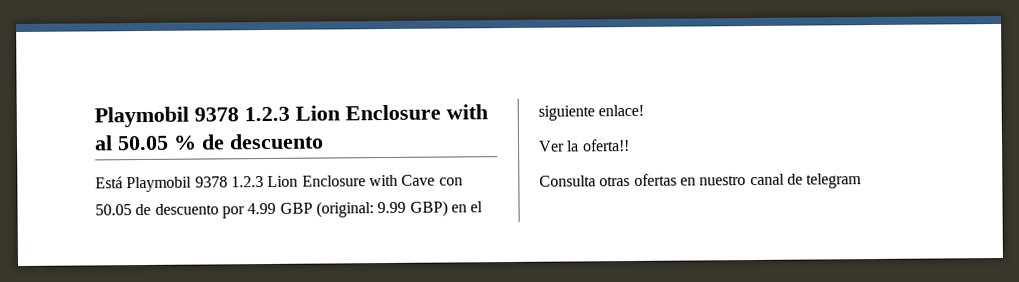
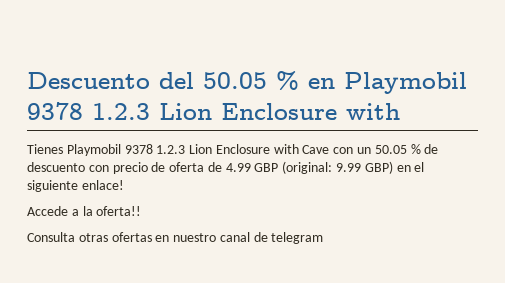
[94,104,488,128] [94,133,324,151] [95,176,123,189] Playmobil 9378 1.2.3 Lion Enclosure with al 50.05 % de descuento // Está -> [27,71,467,94] [27,102,400,120] [27,144,63,154] Descuento del 50.05 % en Playmobil 9378 1.2.3 Lion Enclosure with // Tienes
[95,203,245,219] 50.05 de descuento por -> [357,144,439,154] [27,162,222,174] un 50.05 % de descuento con precio de oferta de
[538,140,565,152] Ver -> [27,206,79,216] Accede a

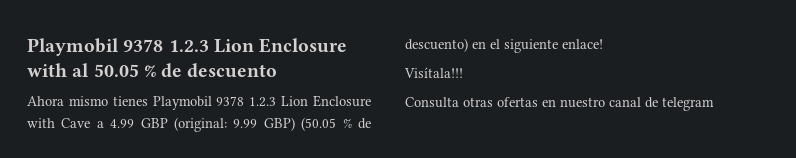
[27,71,467,94] [27,102,400,120] [27,144,63,154] Descuento del 50.05 % en Playmobil 9378 1.2.3 Lion Enclosure with // Tienes -> [27,38,348,56] [27,63,278,78] [27,96,148,106] Playmobil 9378 1.2.3 Lion Enclosure with al 50.05 % de descuento // Ahora mismo tienes
[333,144,439,154] [27,162,222,174] con un 50.05 % de descuento con precio de oferta de -> [96,121,104,128] a
(393, 167) none -> [301,117,371,131] [405,38,468,52] (50.05 % de descuento)
[27,206,142,216] Accede a la oferta!! -> [404,67,463,78] Visítala!!!

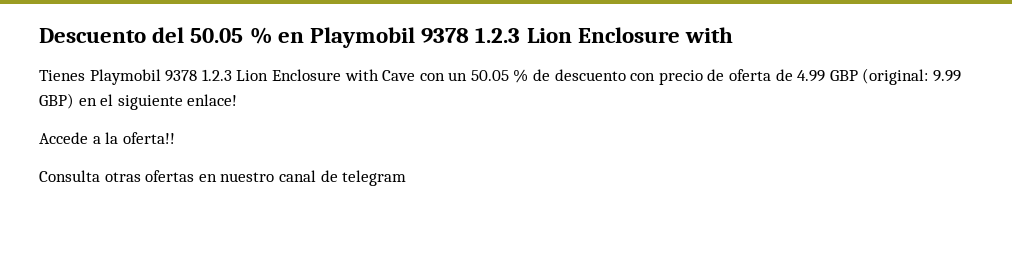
[27,38,348,56] [27,63,278,78] [27,96,148,106] Playmobil 9378 1.2.3 Lion Enclosure with al 50.05 % de descuento // Ahora mismo tienes -> [39,27,734,48] [39,70,85,81] Descuento del 50.05 % en Playmobil 9378 1.2.3 Lion Enclosure with // Tienes
[96,121,104,128] a -> [419,69,793,85] con un 50.05 % de descuento con precio de oferta de
[301,117,371,131] [405,38,468,52] (50.05 % de descuento) -> (74, 101) none
[404,67,463,78] Visítala!!! -> [39,132,175,144] Accede a la oferta!!

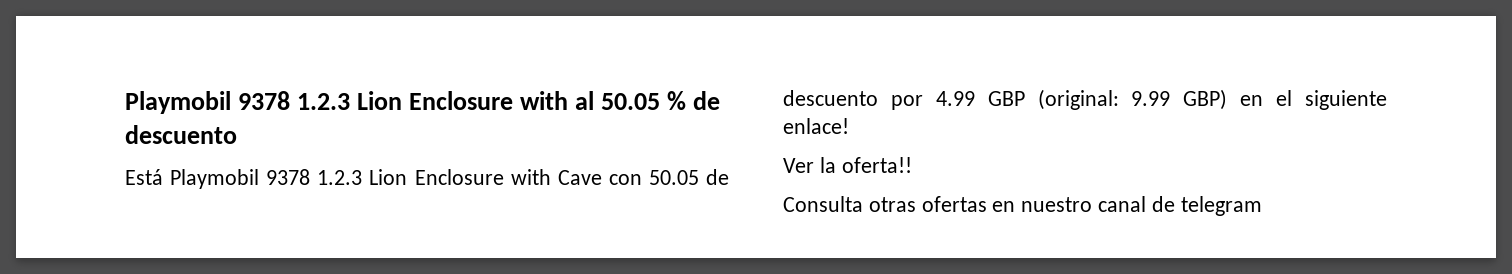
[39,27,734,48] [39,70,85,81] Descuento del 50.05 % en Playmobil 9378 1.2.3 Lion Enclosure with // Tienes -> [125,91,721,114] [125,125,237,144] [125,169,163,185] Playmobil 9378 1.2.3 Lion Enclosure with al 50.05 % de descuento // Está
[448,69,793,85] un 50.05 % de descuento con precio de oferta de -> [648,169,730,185] [783,90,923,110] 50.05 de descuento por
[39,132,101,144] Accede a -> [783,158,814,173] Ver

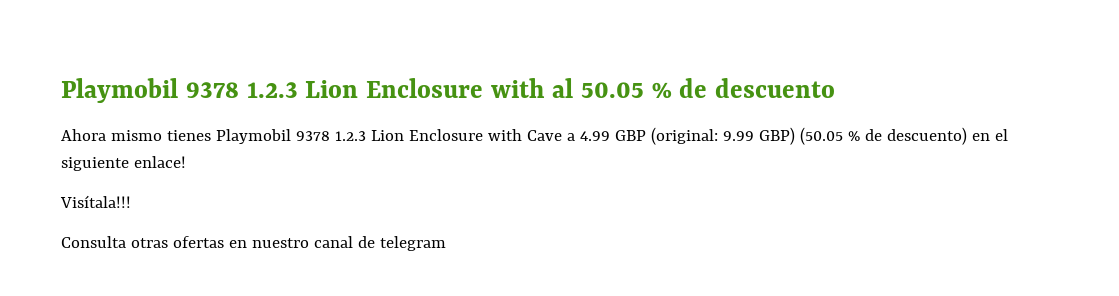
[125,169,163,185] Está -> [61,129,211,141] Ahora mismo tienes
[608,169,730,185] [783,90,923,110] con 50.05 de descuento por -> [566,133,575,141] a
(1228, 99) none -> [799,127,967,145] (50.05 % de descuento)
[783,157,912,173] Ver la oferta!! -> [60,195,131,208] Visítala!!!

